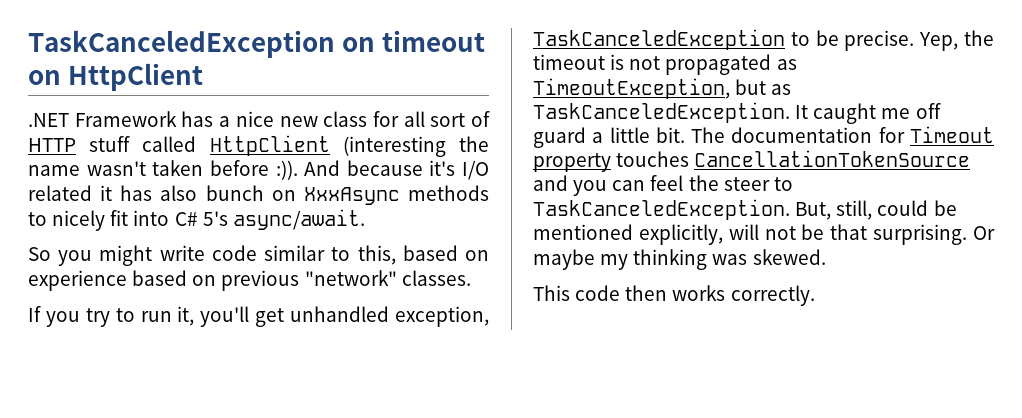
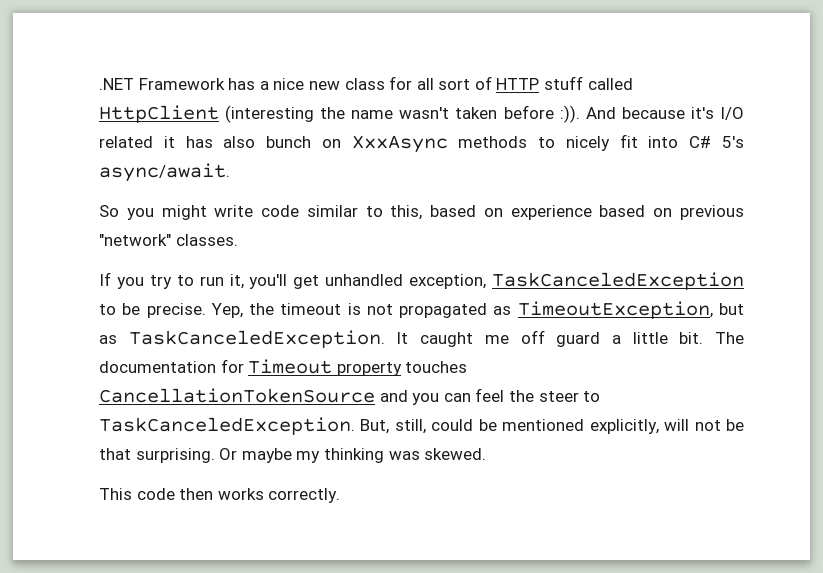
[28,30,486,58] [28,63,204,91] TaskCanceledException on timeout on HttpClient // -> (99, 84) none

